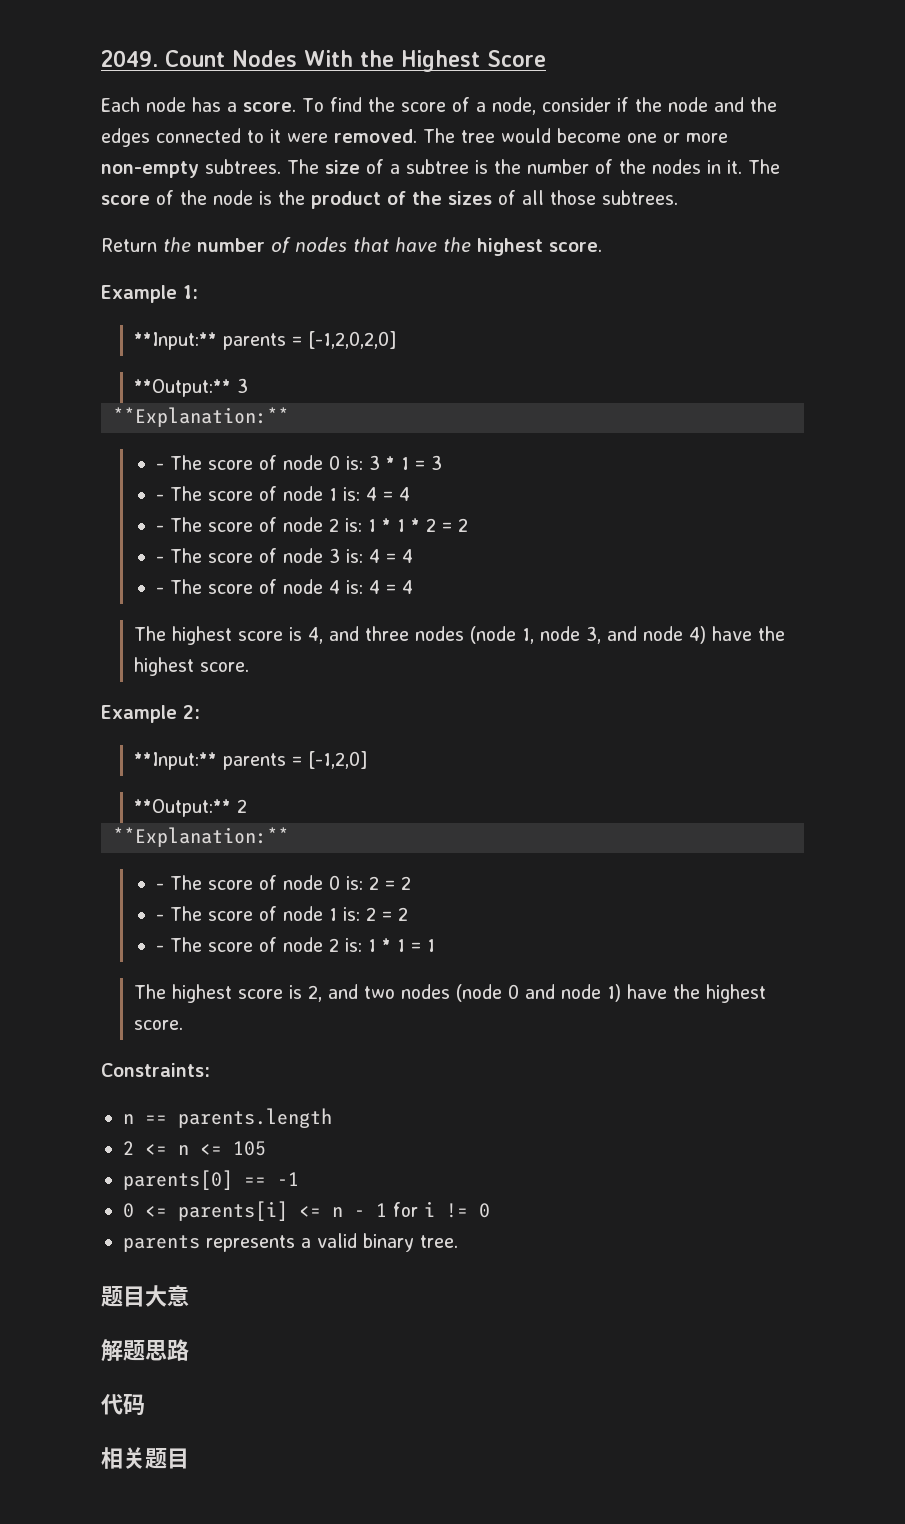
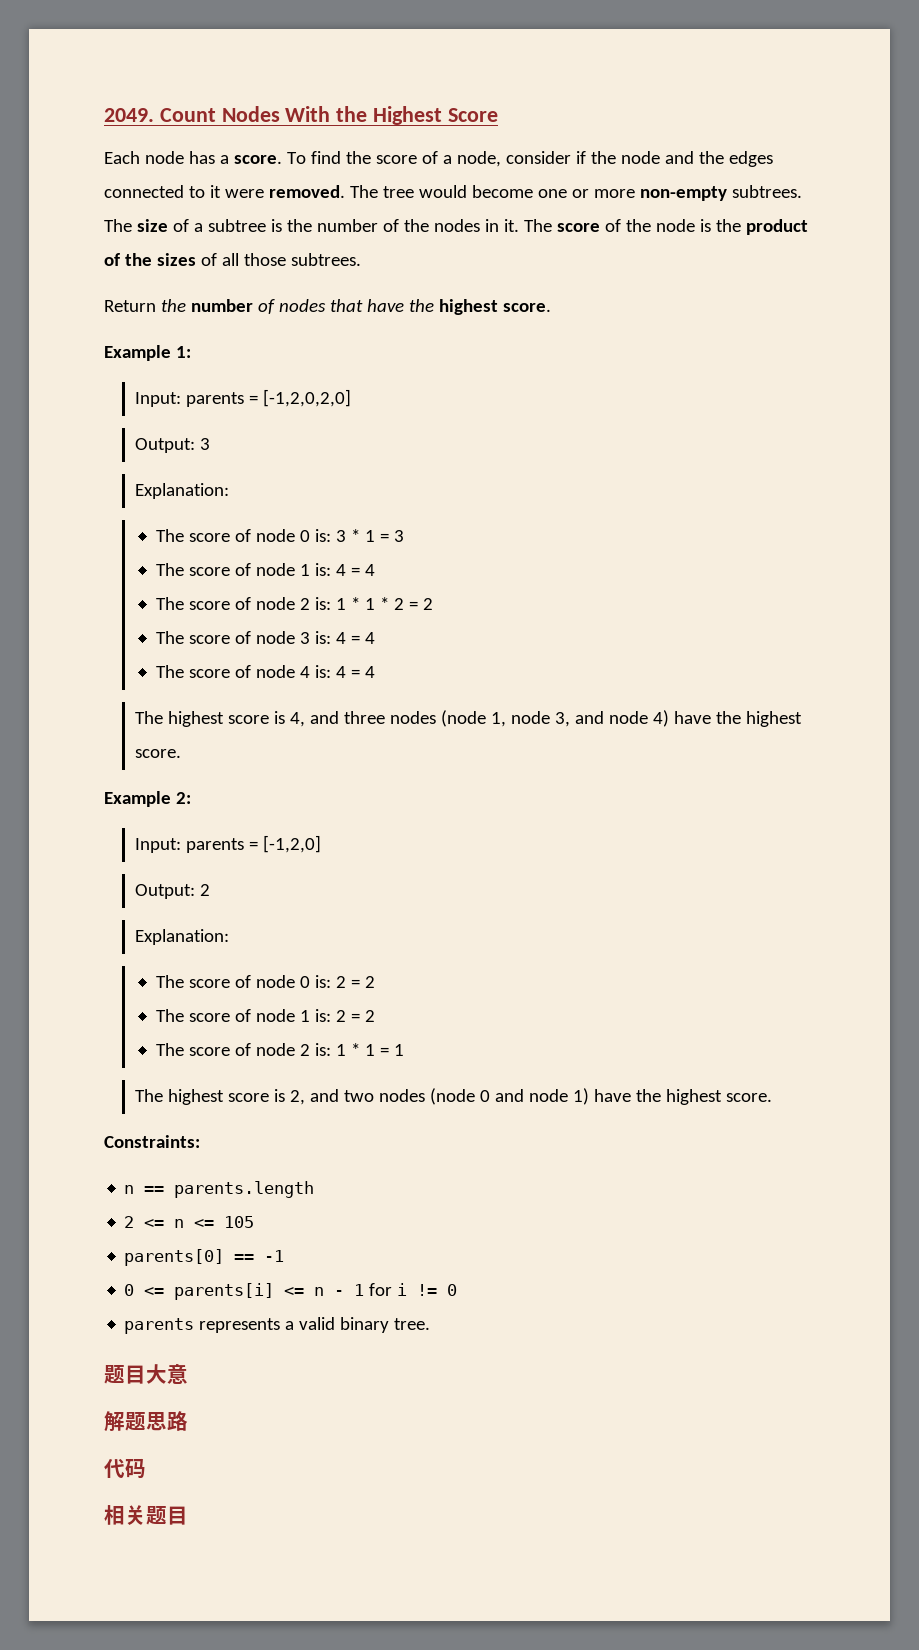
[134,332,218,350] **Input:** -> [135,392,182,407] Input:
[134,378,249,397] [113,407,289,427] [156,463,165,470] **Output:** 3 // **Explanation:** // - -> [135,438,211,453] [135,483,230,499] Output: 3 // Explanation: //
[156,494,165,501] - -> (404, 536) none
[156,525,165,532] - -> (375, 570) none
[156,556,165,563] - -> (433, 604) none
[156,587,165,594] - -> (375, 638) none
[134,752,218,770] **Input:** -> [135,838,182,853] Input:
[134,799,248,817] [113,827,289,847] [156,883,165,890] **Output:** 2 // **Explanation:** // - -> [135,884,211,899] [135,929,230,945] Output: 2 // Explanation: //
[156,914,165,921] - -> (375, 982) none
[156,945,165,952] - -> (375, 1016) none

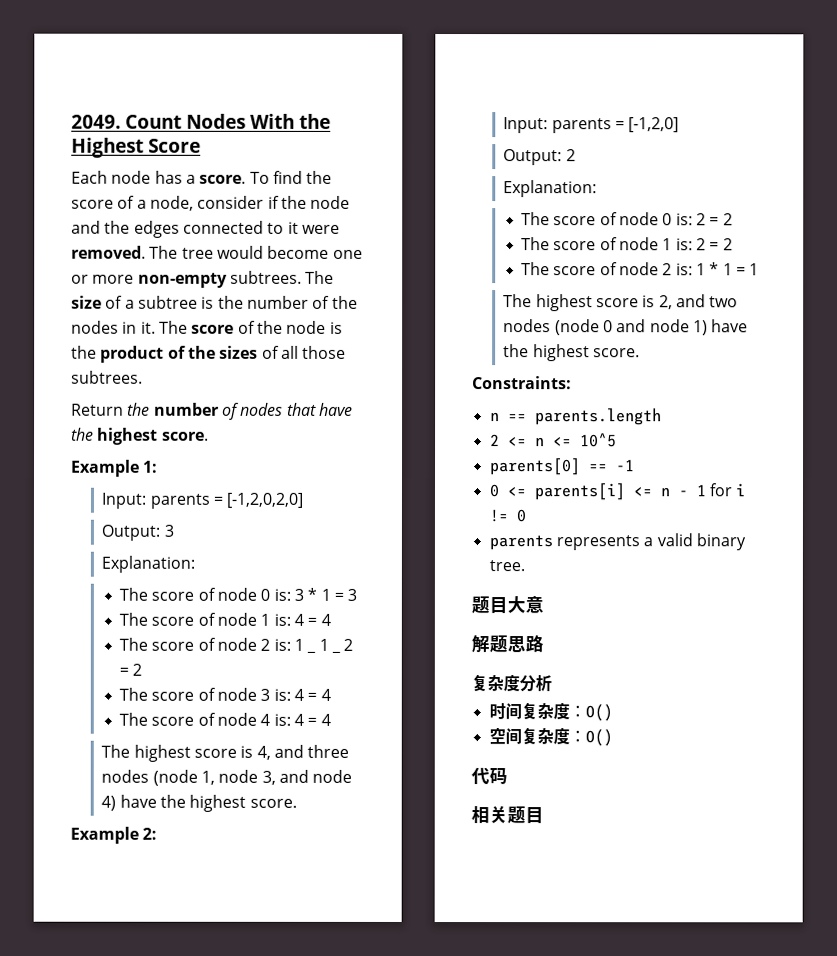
[350,597,389,610] * 1 * -> [306,638,341,654] _ 1 _
[224,1216,255,1228] 105 -> [579,433,617,448] 10^5
(188, 1421) none -> [471,674,552,693] [488,702,613,722] [488,727,613,747] // 复杂度分析 // 时间复杂度：O() // 空间复杂度：O()

